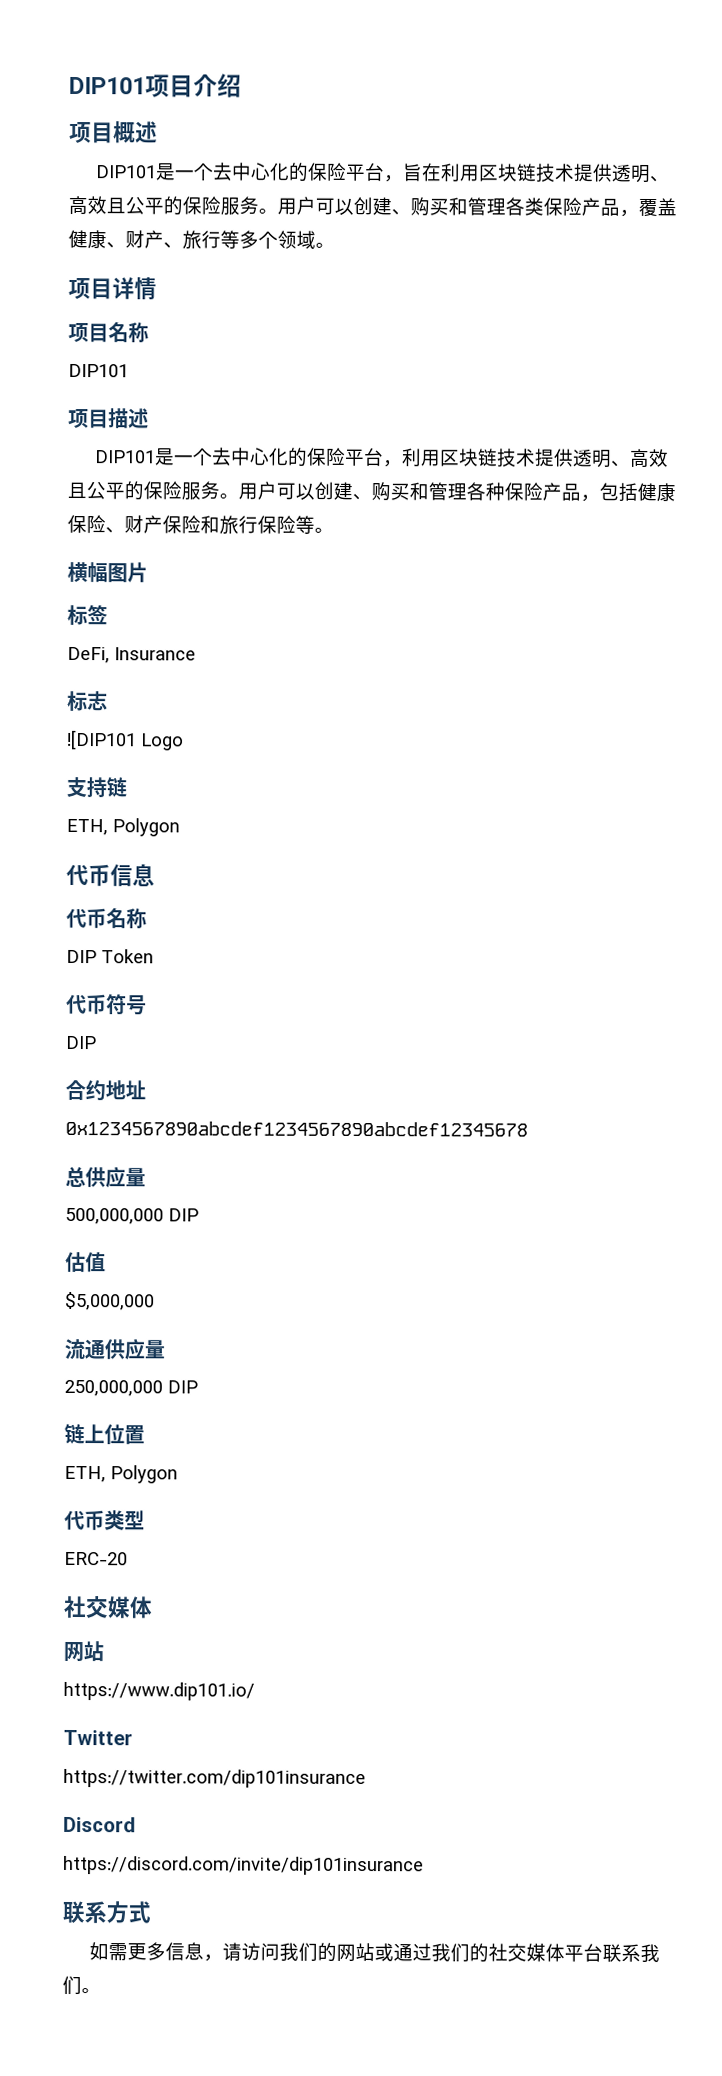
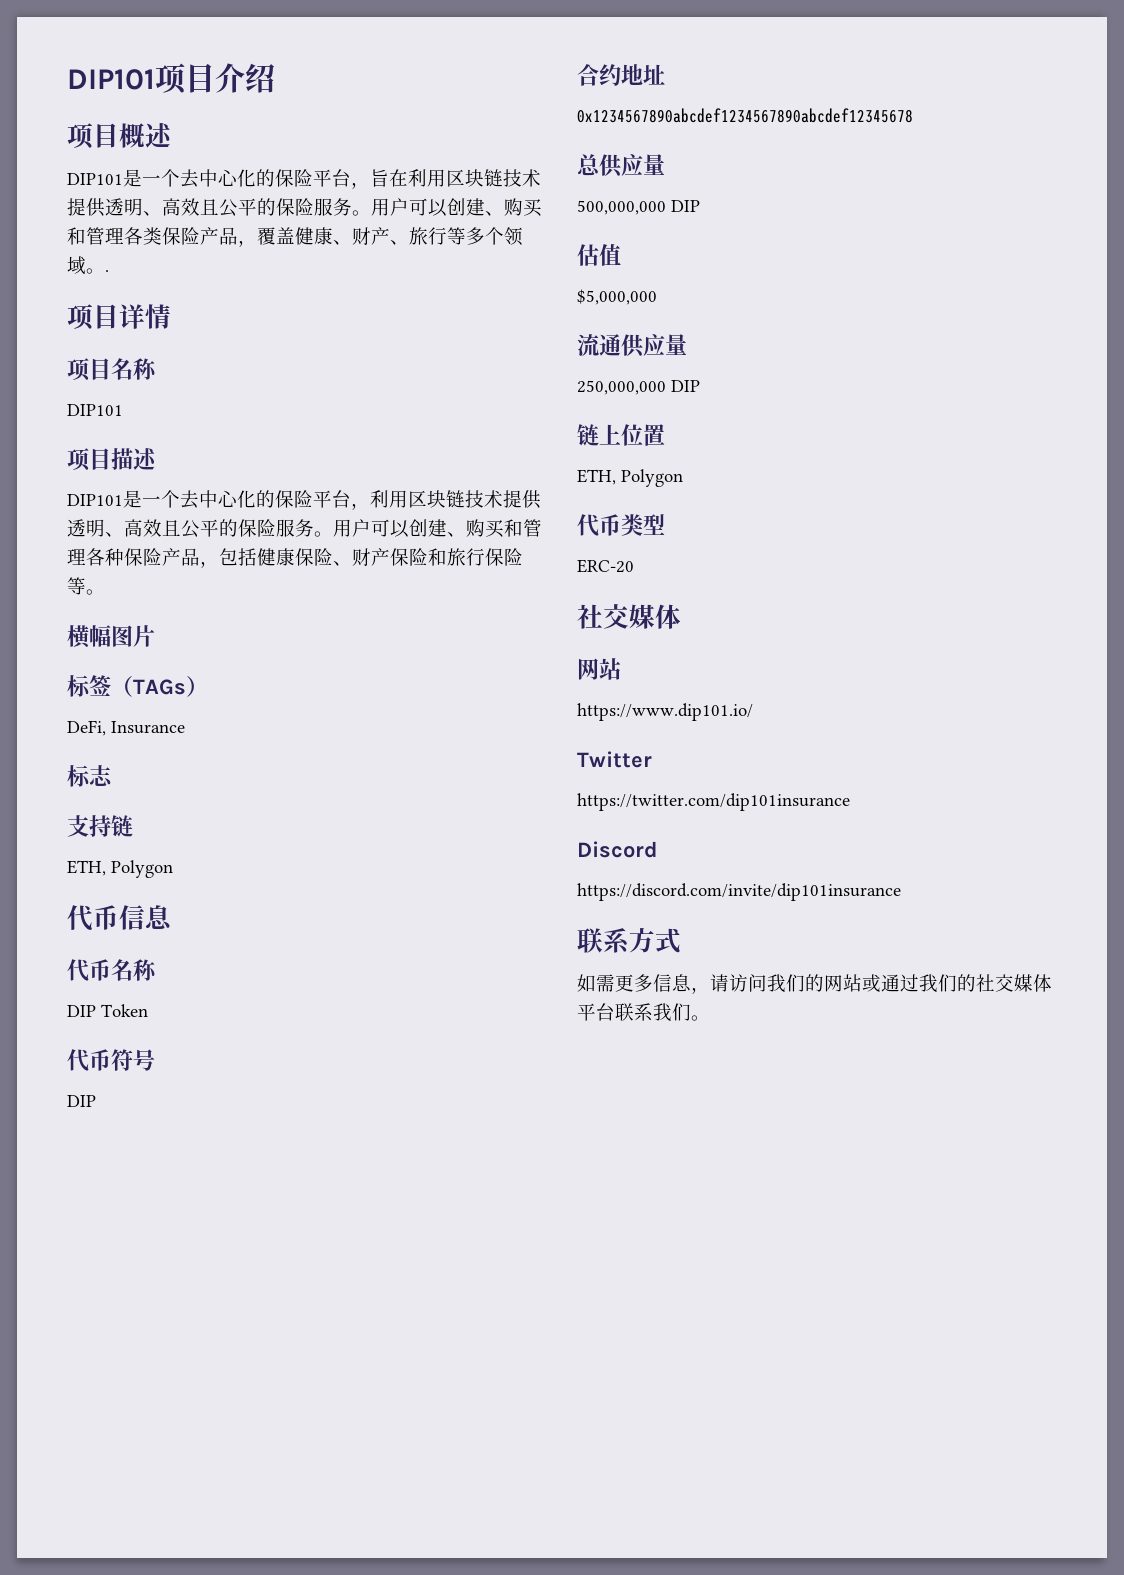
(335, 245) none -> [105,270,109,272] .
(108, 615) none -> [111,676,208,697] （TAGs）
[67,729,184,751] // ![DIP101 Logo -> (113, 775) none

